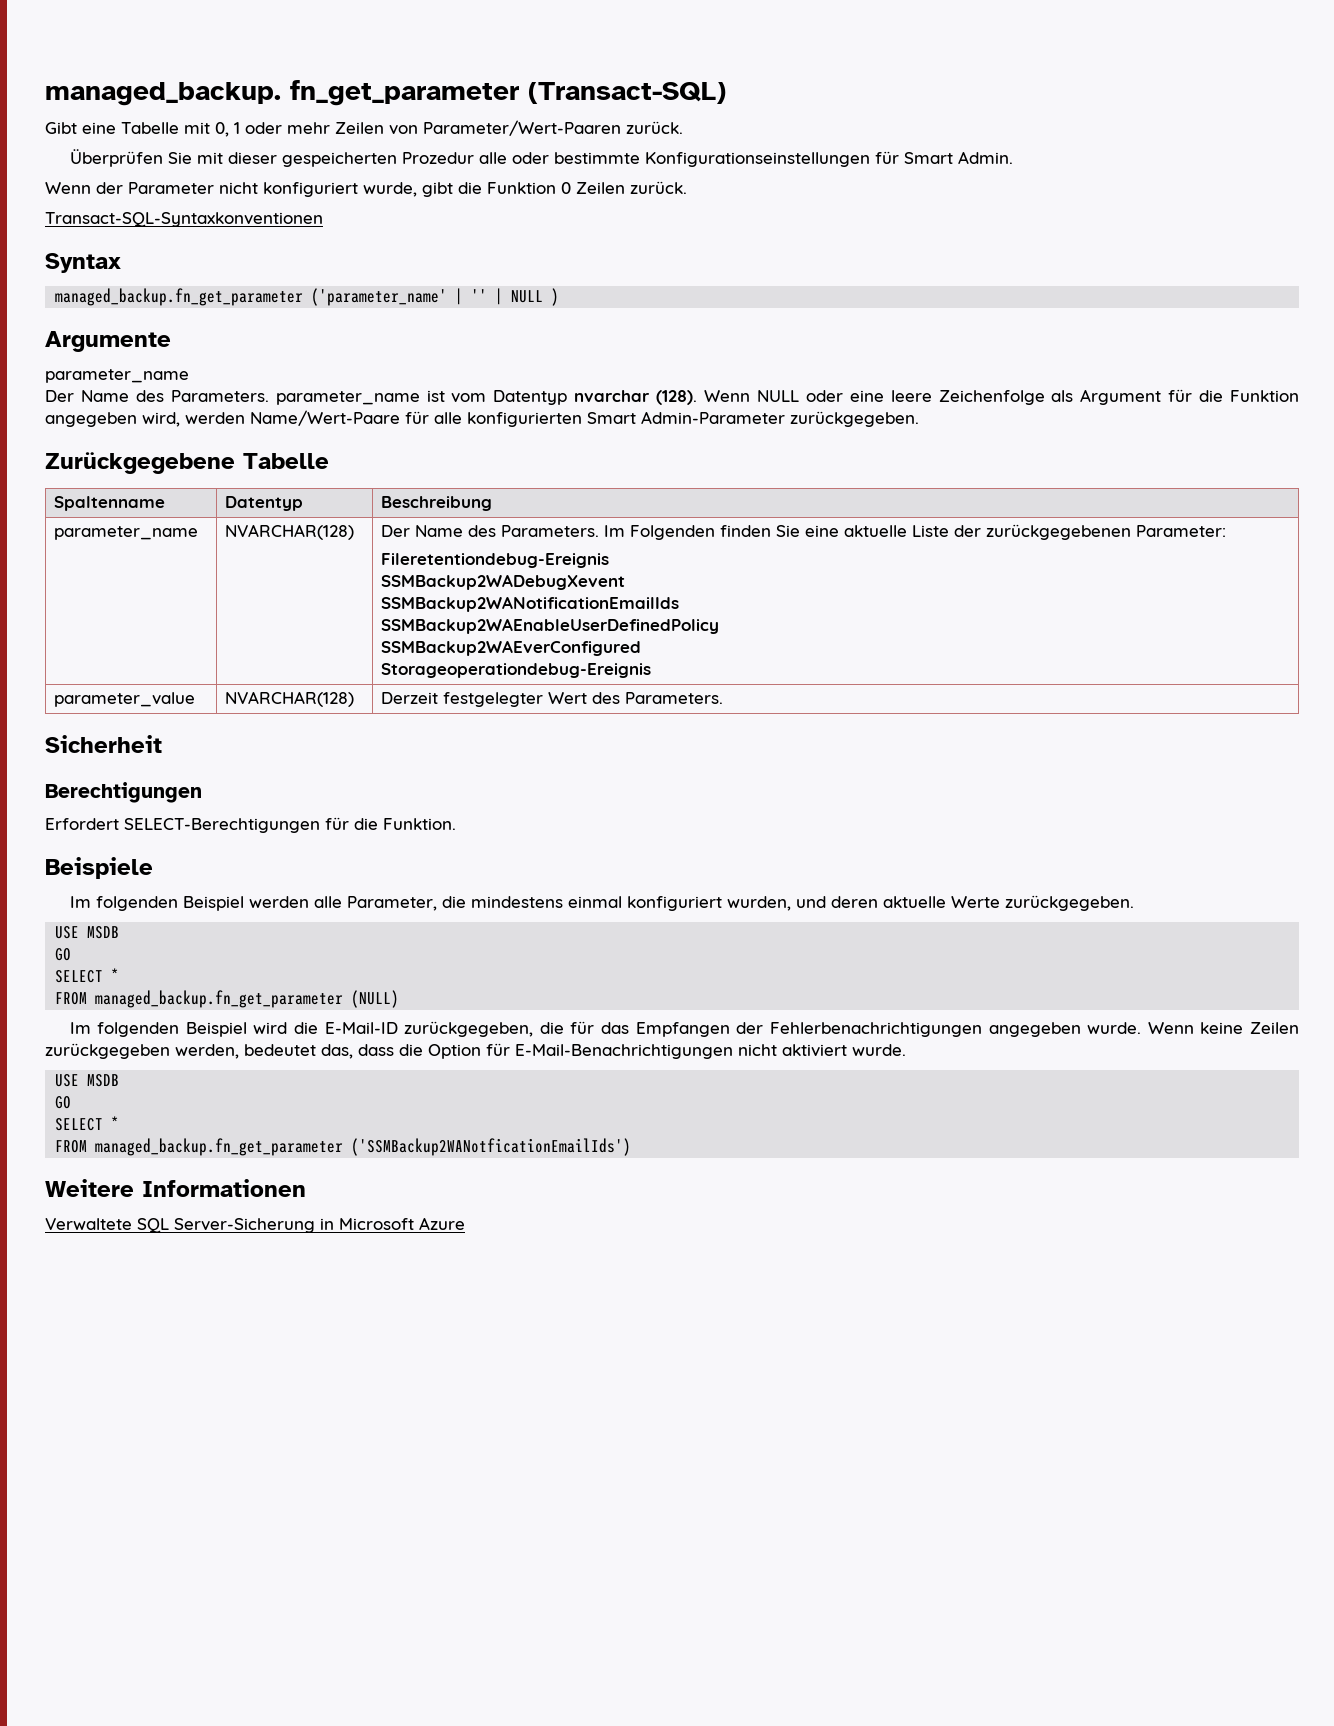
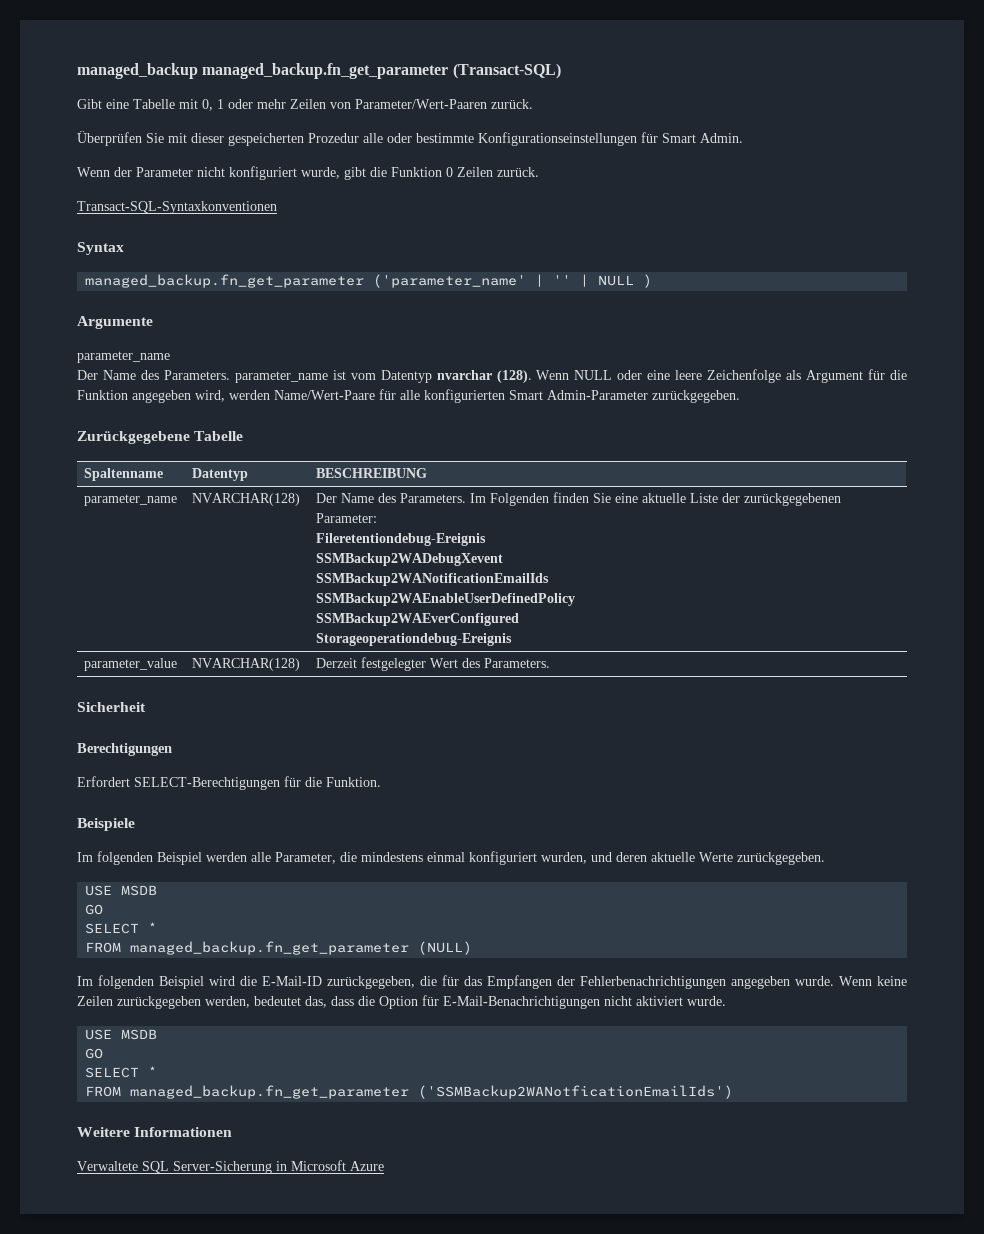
[45,80,519,106] managed_backup. fn_get_parameter -> [77,63,449,79] managed_backup managed_backup.fn_get_parameter
[380,496,492,511] Beschreibung -> [316,468,428,478] BESCHREIBUNG

